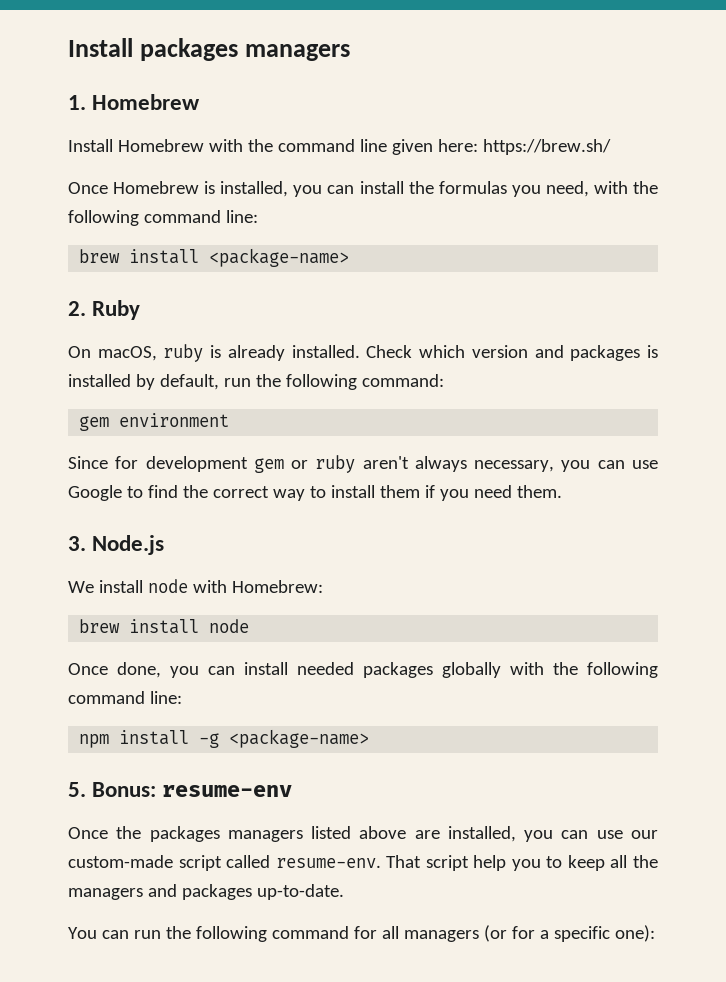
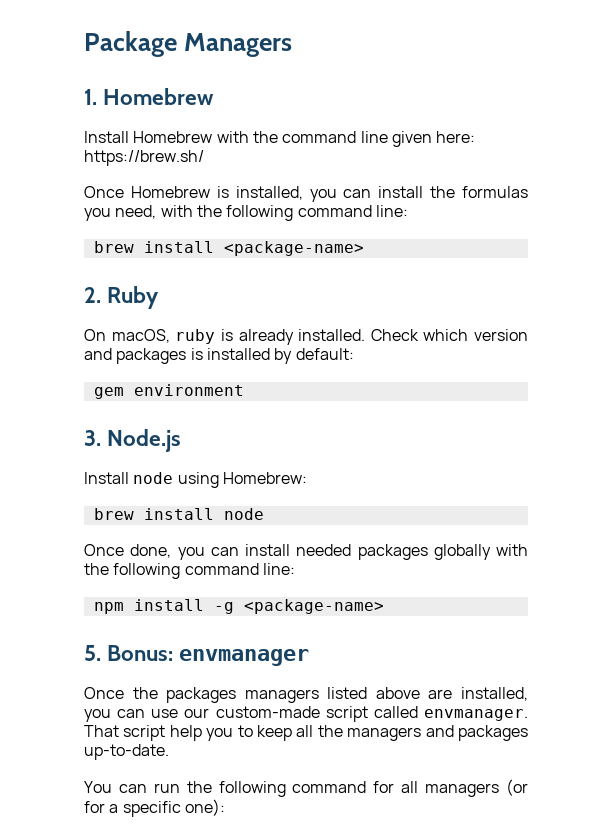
[68,38,351,61] Install packages managers -> [84,31,293,57] Package Managers
[159,374,444,390] [79,413,230,431] [68,455,658,473] [68,485,562,501] [68,535,165,555] [68,579,227,593] default, run the following command: // gem environment // Since for development gem or ruby aren't always necessary, you can use Google to find the correct way to install them if you need them. // 3. Node.js // We install node with -> [295,348,354,360] [93,384,244,399] [84,429,182,452] [84,472,219,488] default: // gem environment // 3. Node.js // Install node using
[162,785,293,797] resume-env -> [179,649,310,666] envmanager
[275,858,381,868] resume-env. -> [424,709,528,721] envmanager.

